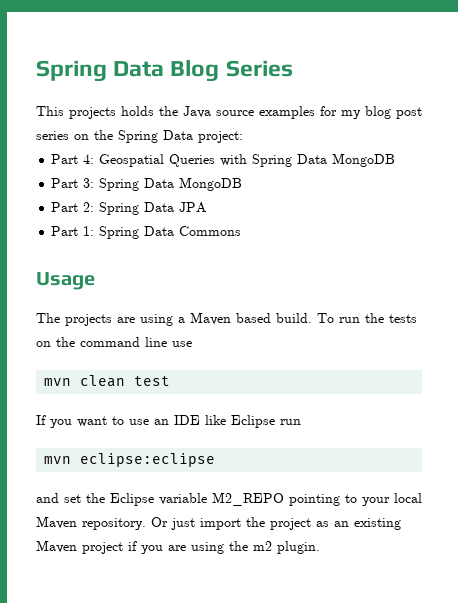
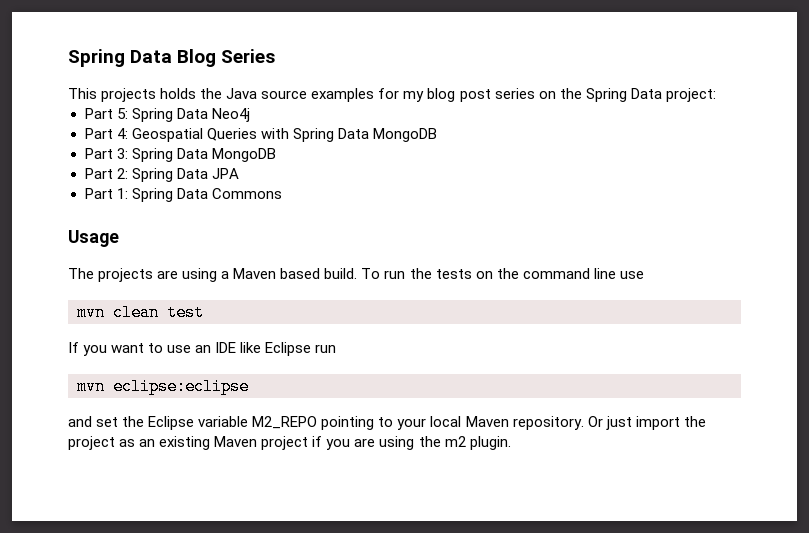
(243, 137) none -> [84,108,250,122] // Part 5: Spring Data Neo4j

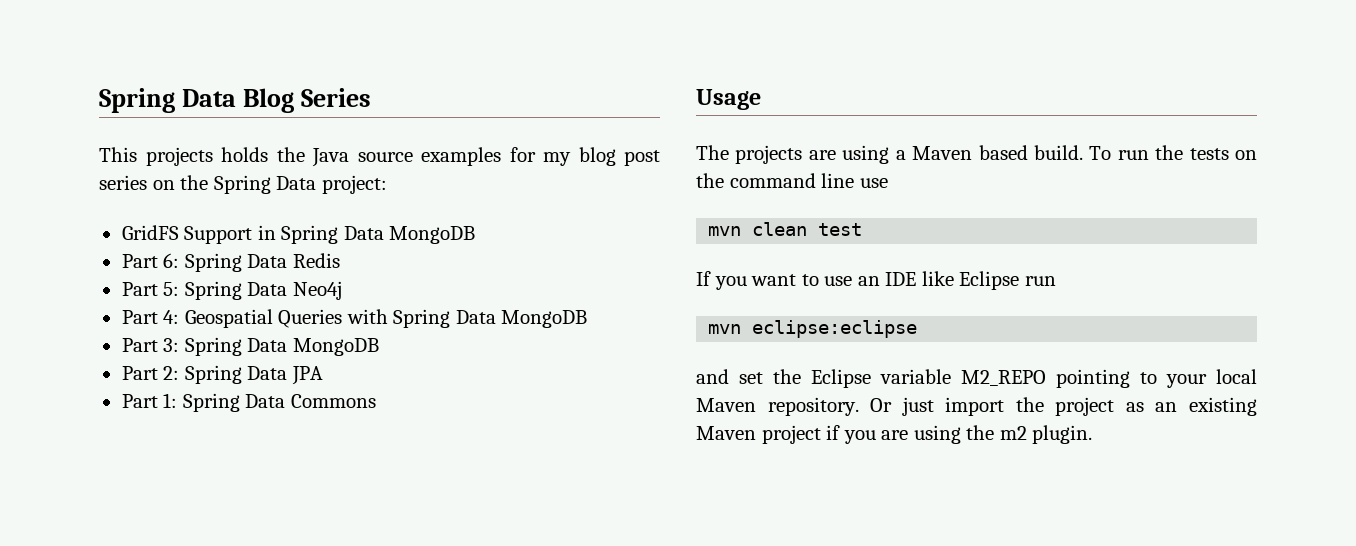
(716, 95) none -> [121,225,476,244] [121,253,340,272] // GridFS Support in Spring Data MongoDB // Part 6: Spring Data Redis

